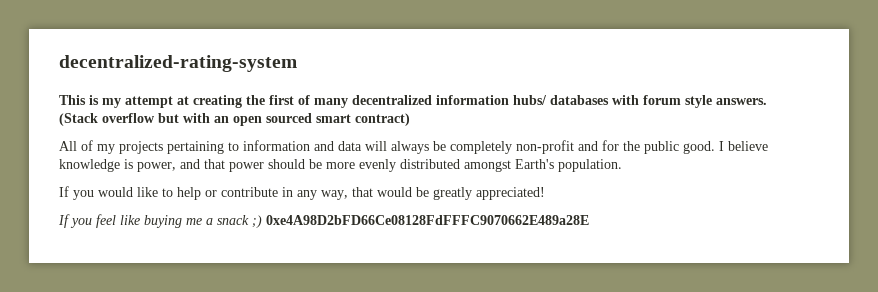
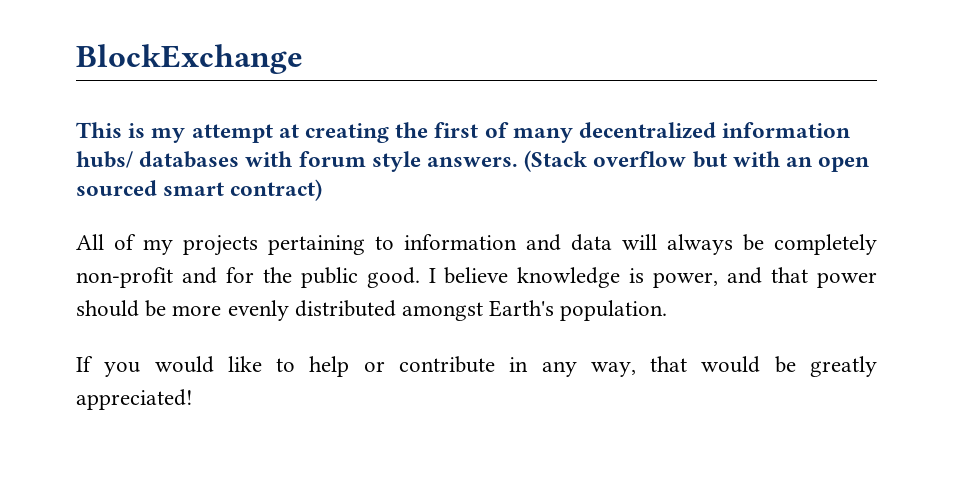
[59,55,297,72] decentralized-rating-system -> [76,44,303,74] BlockExchange
[58,214,589,228] // If you feel like buying me a snack ;) 0xe4A98D2bFD66Ce08128FdFFFC9070662E489a28E -> (193, 399) none

